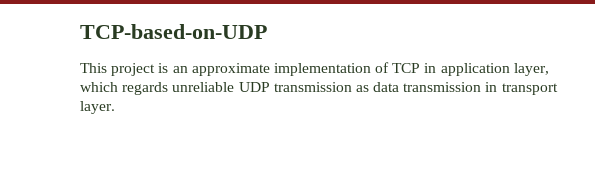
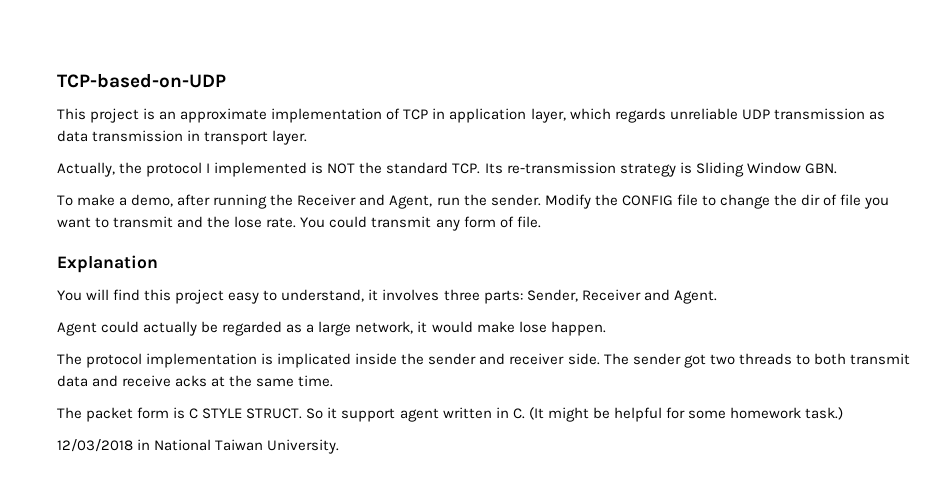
(115, 107) none -> [57,162,837,177] [57,194,890,209] [57,216,541,231] [57,255,158,273] [57,289,717,304] [57,321,606,336] [57,353,910,368] [57,375,334,387] [57,407,844,422] [57,439,340,454] // Actually, the protocol I implemented is NOT the standard TCP. Its re-transmission strategy is Sliding Window GBN. // To make a demo, after running the Receiver and Agent, run the sender. Modify the CONFIG file to change the dir of file you want to transmit and the lose rate. You could transmit any form of file. // Explanation // You will find this project easy to understand, it involves three parts: Sender, Receiver and Agent. // Agent could actually be regarded as a large network, it would make lose happen. // The protocol implementation is implicated inside the sender and receiver side. The sender got two threads to both transmit data and receive acks at the same time. // The packet form is C STYLE STRUCT. So it support agent written in C. (It might be helpful for some homework task.) // 12/03/2018 in National Taiwan University.

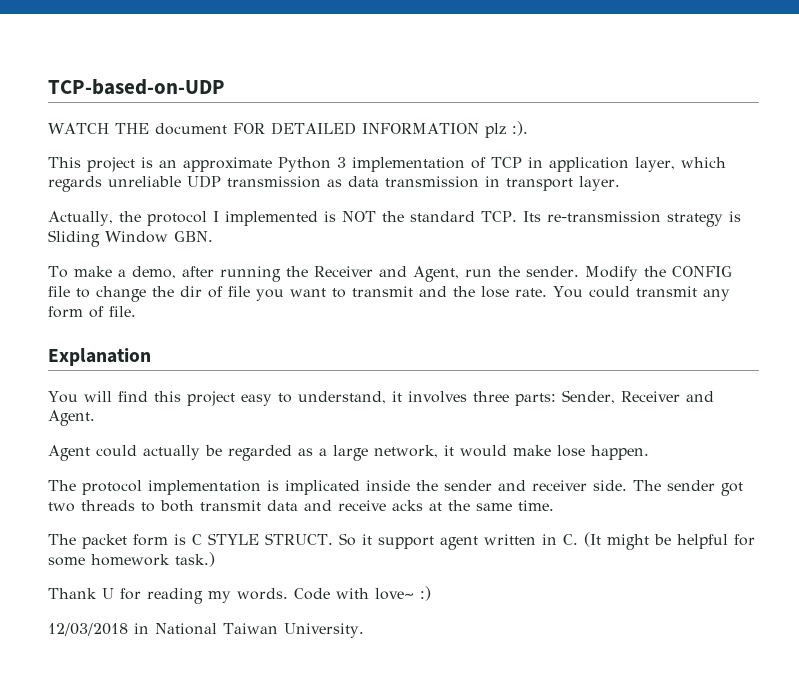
(226, 80) none -> [48,121,528,138] // WATCH THE document FOR DETAILED INFORMATION plz :).
(268, 115) none -> [278,157,346,172] Python 3
(844, 413) none -> [48,586,431,604] // Thank U for reading my words. Code with love~ :)

